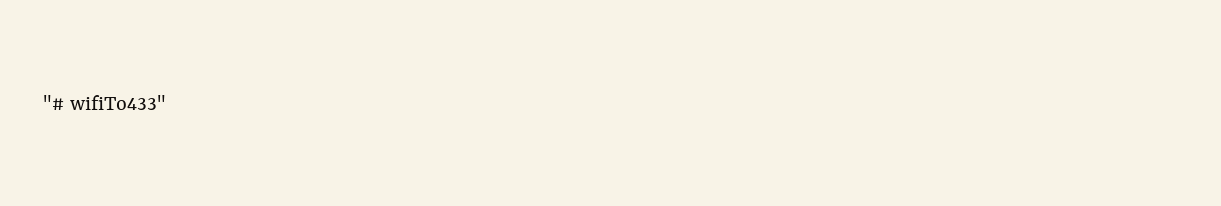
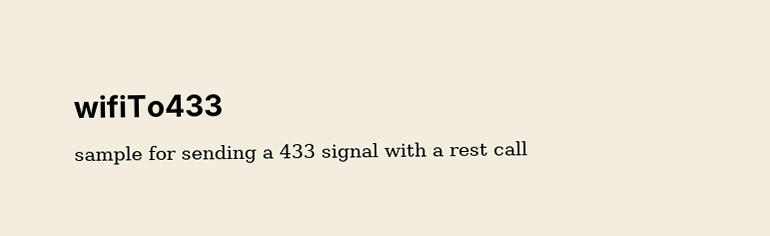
[43,95,167,110] "# wifiTo433" -> [73,93,223,119] [74,141,528,166] wifiTo433 // sample for sending a 433 signal with a rest call

